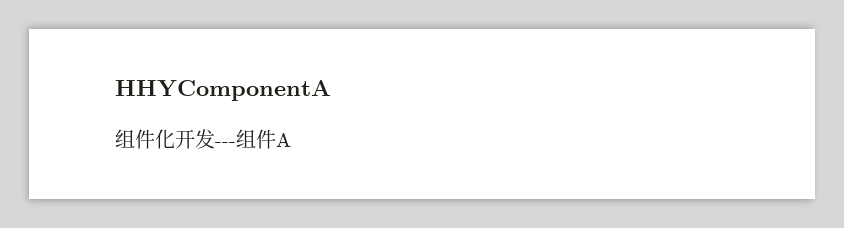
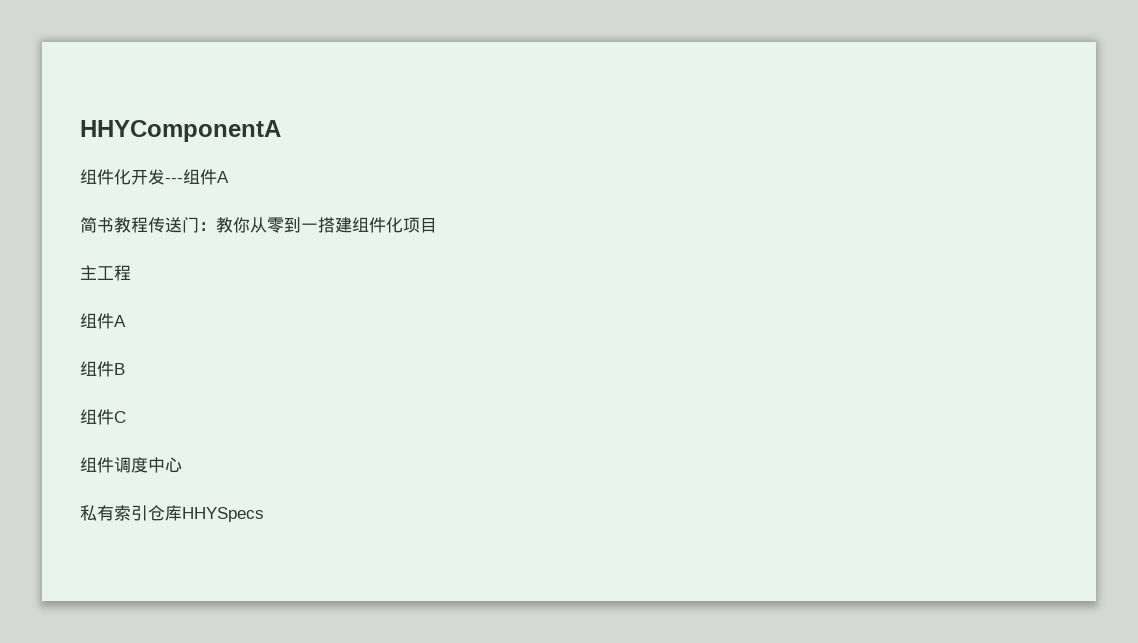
(291, 140) none -> [80,217,437,233] [80,265,131,281] [80,313,126,329] [80,361,125,377] [80,409,126,425] [80,457,182,473] [80,505,264,522] // 简书教程传送门：教你从零到一搭建组件化项目 // 主工程 // 组件A // 组件B // 组件C // 组件调度中心 // 私有索引仓库HHYSpecs

